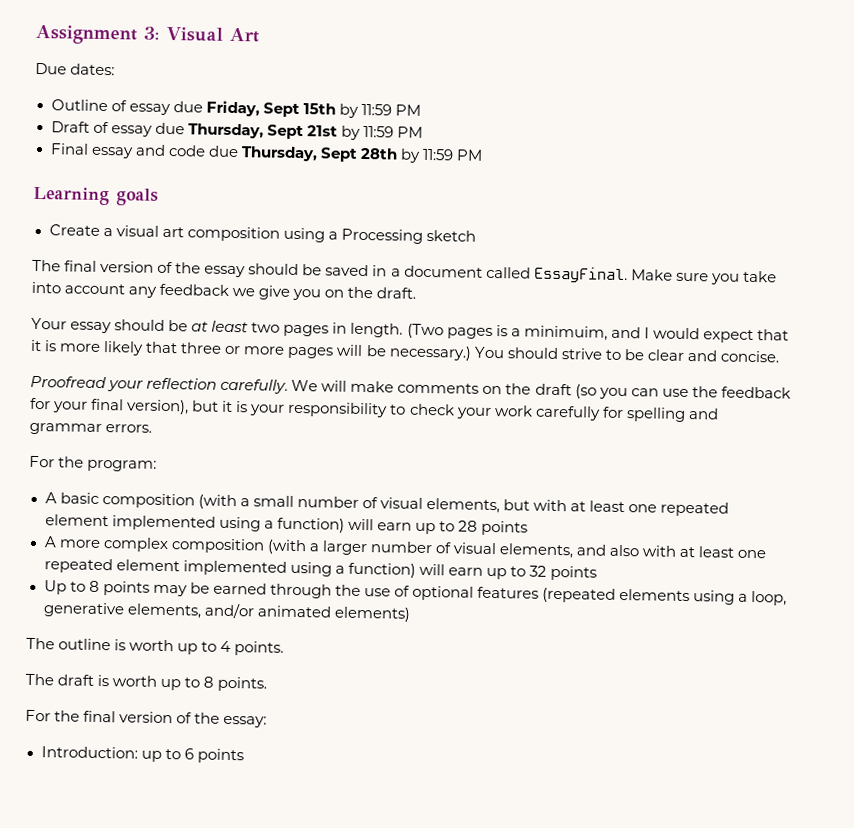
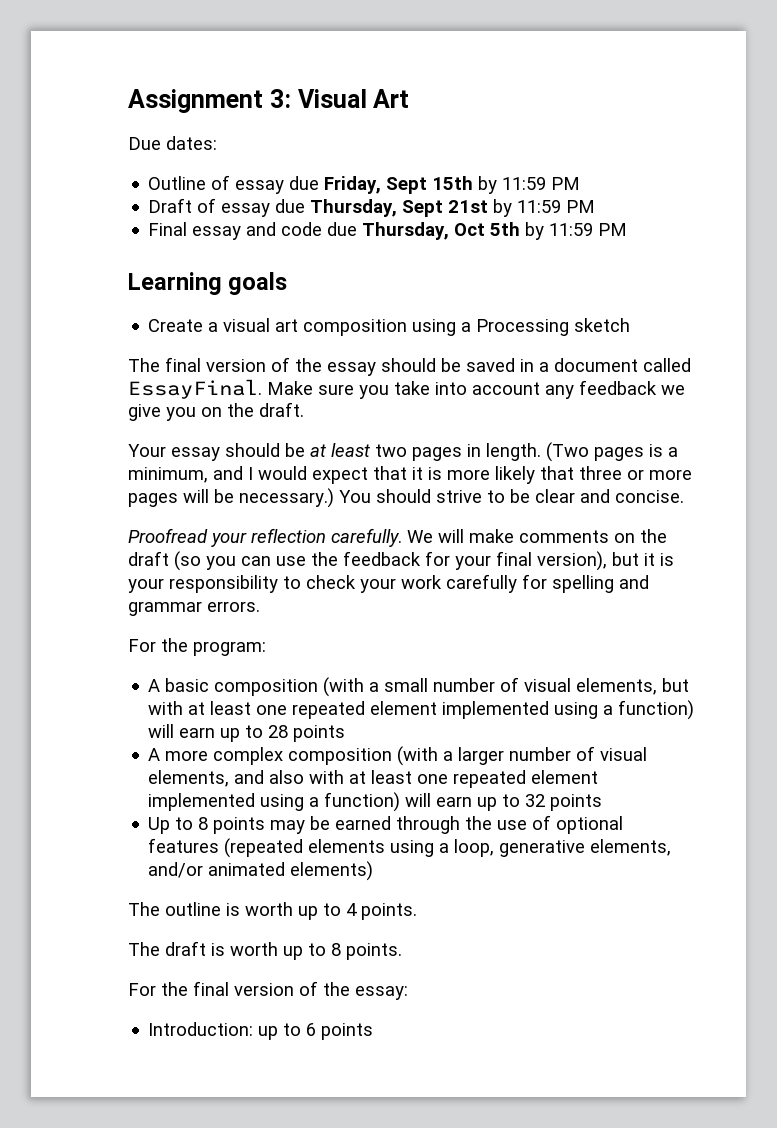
[319,147,398,162] Sept 28th -> [454,222,521,236] Oct 5th
[523,325,608,341] minimuim, -> [128,467,208,483] minimum,

